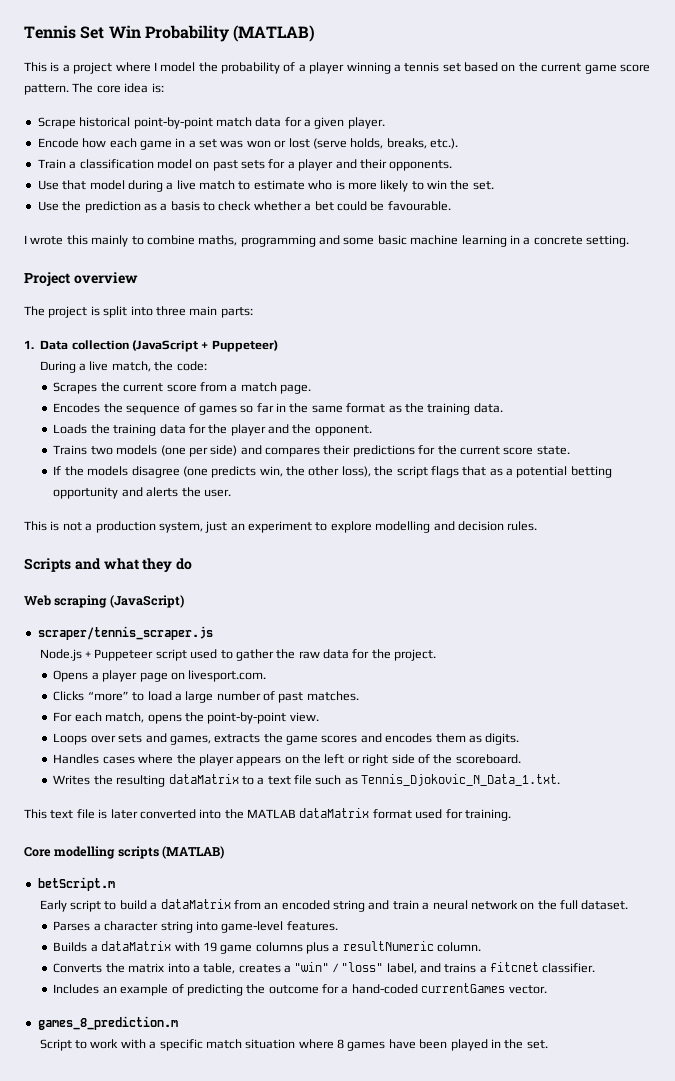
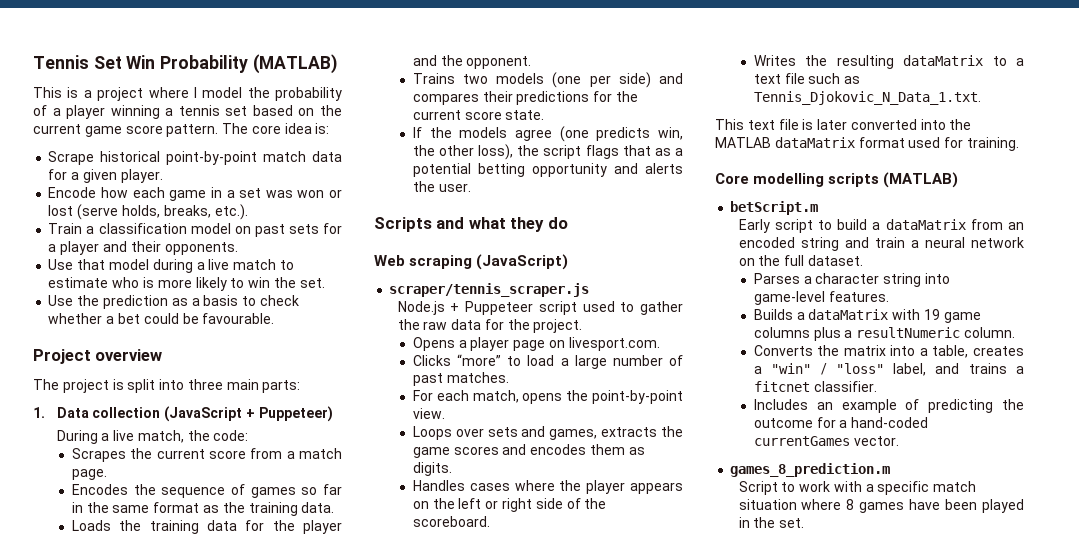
[24,235,629,247] // I wrote this mainly to combine maths, programming and some basic machine learning in a concrete setting. -> (275, 318) none
[131,466,180,478] disagree -> [514,129,552,141] agree
[24,521,538,533] // This is not a production system, just an experiment to explore modelling and decision rules. -> (471, 187) none

